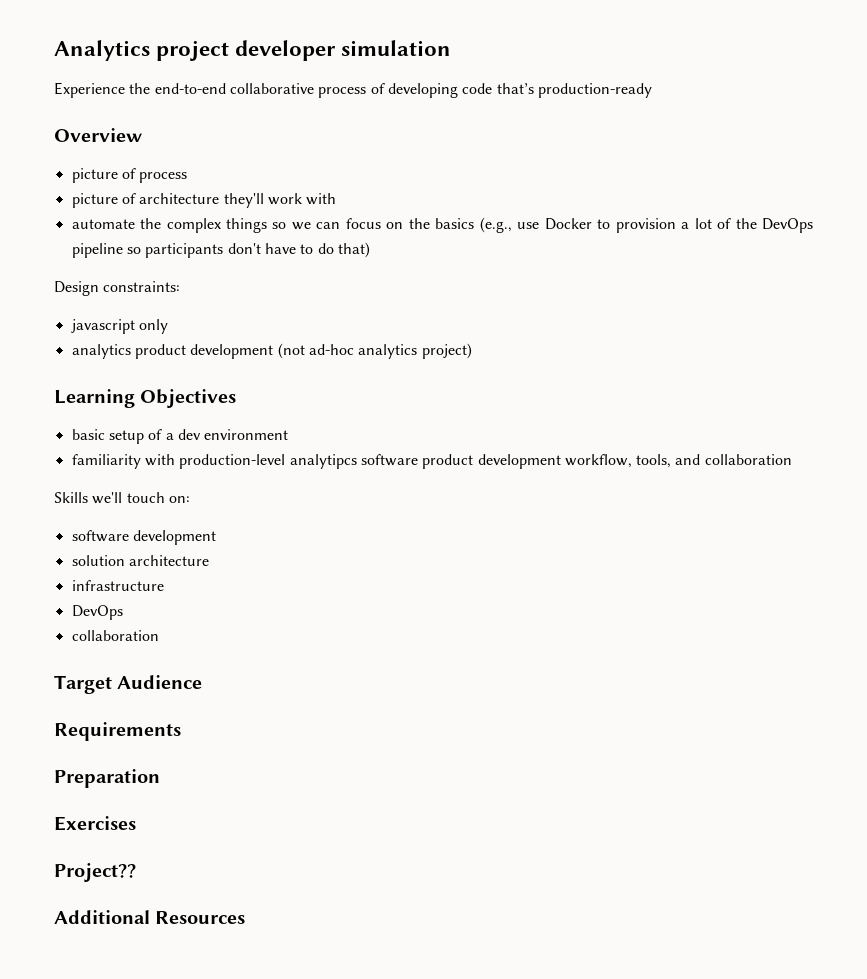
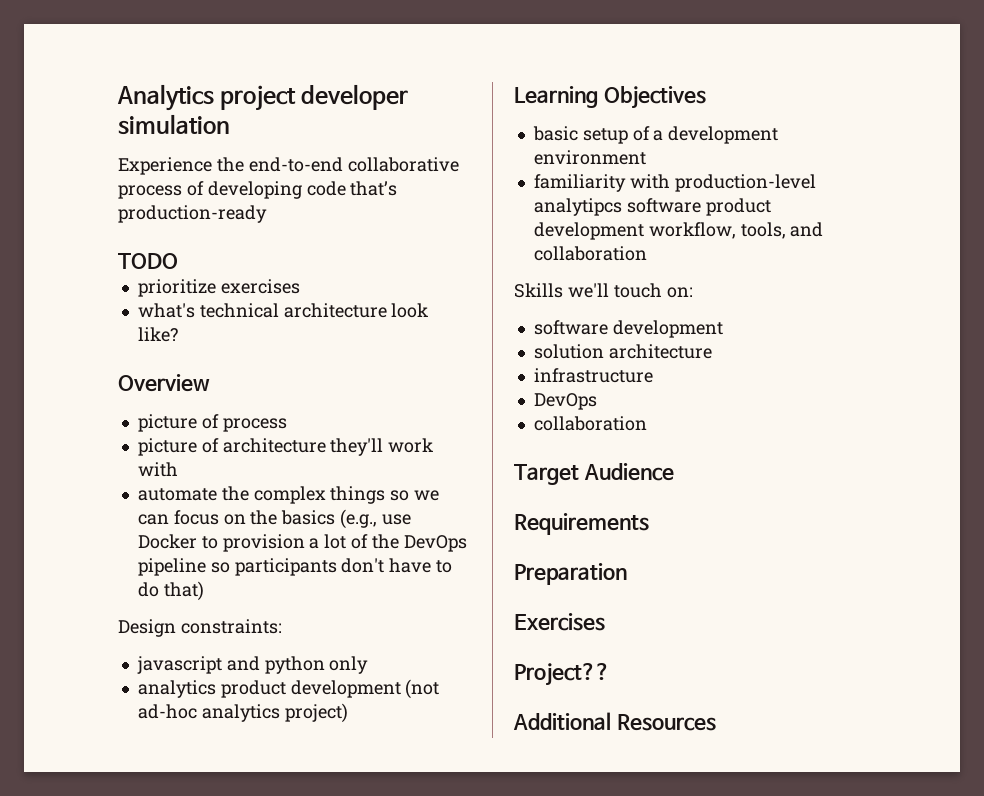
(652, 90) none -> [118,253,178,269] [137,279,300,297] [137,303,429,318] [137,327,178,342] // TODO // prioritize exercises // what's technical architecture look like?
(135, 326) none -> [226,656,325,674] and python
[177,429,201,440] dev -> [668,126,779,144] development

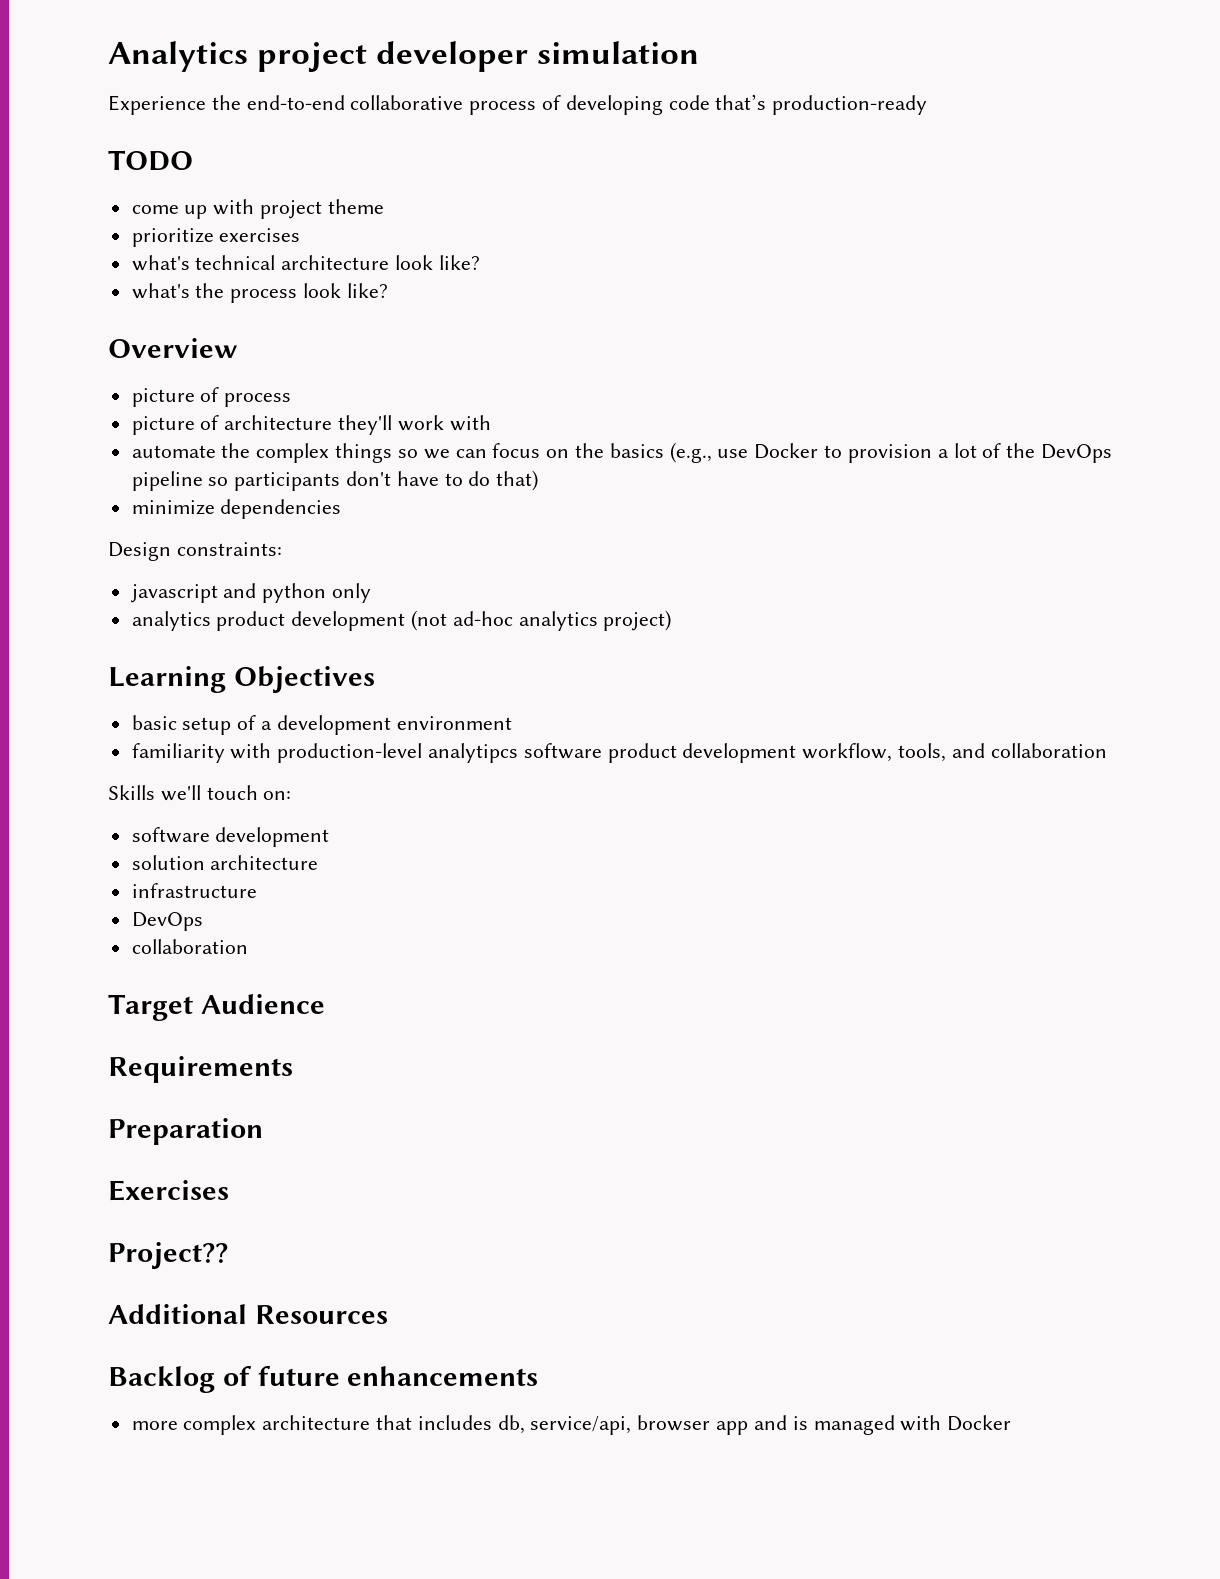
(178, 261) none -> [131,199,384,219] // come up with project theme
(178, 334) none -> [131,283,388,303] // what's the process look like?
(204, 591) none -> [131,499,342,519] // minimize dependencies
(716, 722) none -> [108,1366,539,1393] [131,1415,1012,1435] // Backlog of future enhancements // more complex architecture that includes db, service/api, browser app and is managed with Docker

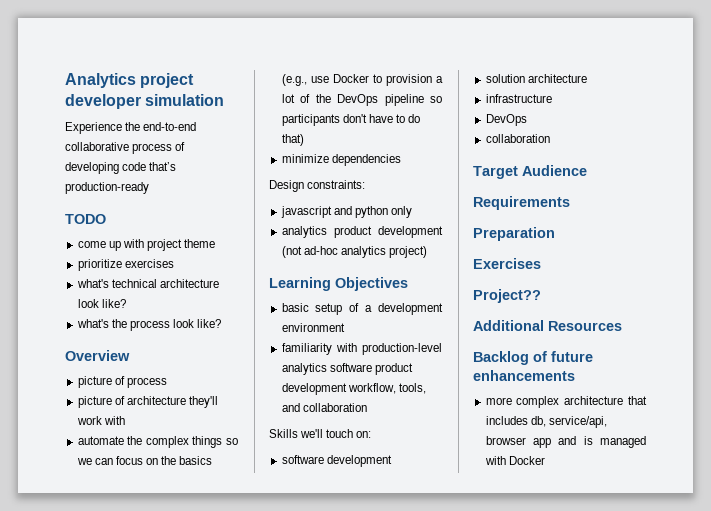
[428,743,519,763] analytipcs -> [281,363,327,375] analytics

